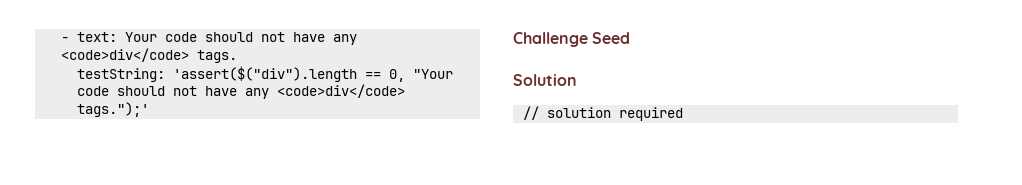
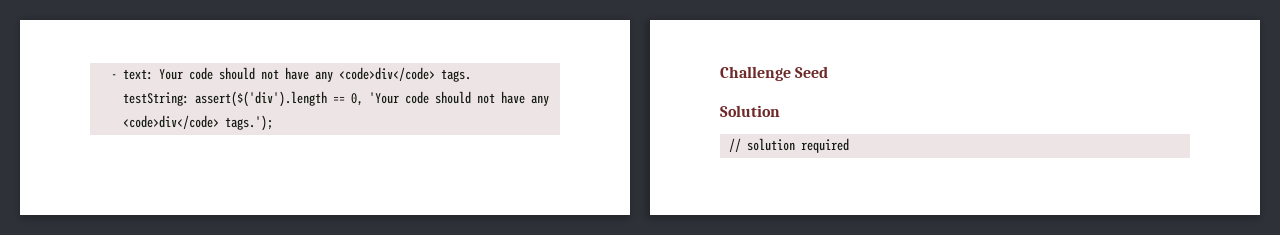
[172,66,357,82] 'assert($("div").length -> [194,91,327,107] assert($('div').length
[412,69,453,79] [76,84,405,99] [76,102,149,117] "Your code should not have any <code>div</code> tags.");' -> [368,91,549,106] [122,115,273,131] 'Your code should not have any <code>div</code> tags.');

